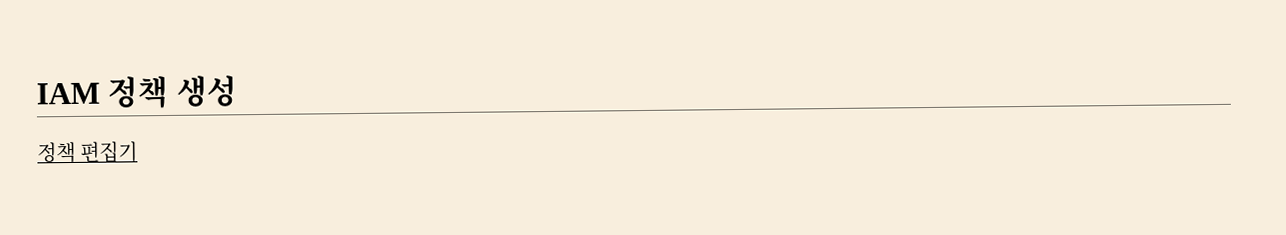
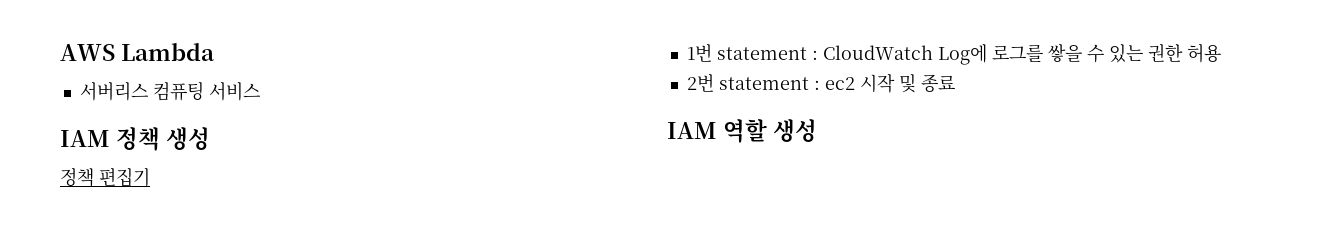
(36, 93) none -> [60,43,216,61] [79,81,260,101] AWS Lambda // 서버리스 컴퓨팅 서비스 //
(139, 152) none -> [686,43,1221,65] [686,74,955,93] [667,119,818,143] // 1번 statement : CloudWatch Log에 로그를 쌓을 수 있는 권한 허용 // 2번 statement : ec2 시작 및 종료 // IAM 역할 생성

